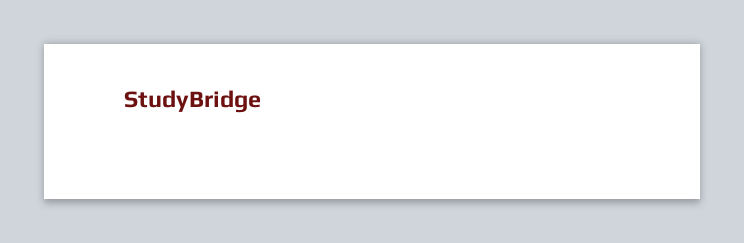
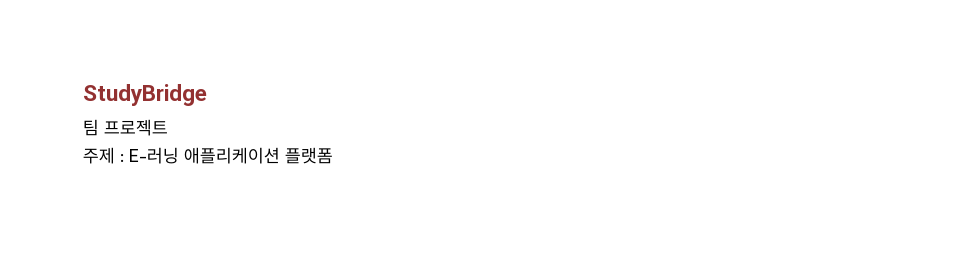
(261, 101) none -> [83,119,168,136] [83,147,333,164] // 팀 프로젝트 // 주제 : E-러닝 애플리케이션 플랫폼

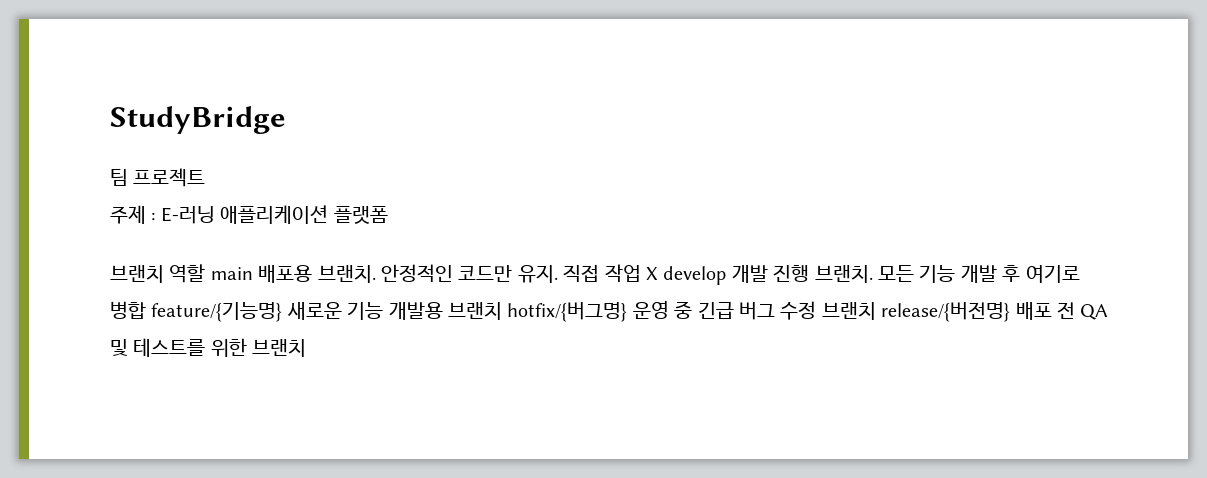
(333, 155) none -> [110,264,1080,285] [110,300,1109,322] [110,338,307,357] // 브랜치 역할 main 배포용 브랜치. 안정적인 코드만 유지. 직접 작업 X develop 개발 진행 브랜치. 모든 기능 개발 후 여기로 병합 feature/{기능명} 새로운 기능 개발용 브랜치 hotfix/{버그명} 운영 중 긴급 버그 수정 브랜치 release/{버전명} 배포 전 QA 및 테스트를 위한 브랜치

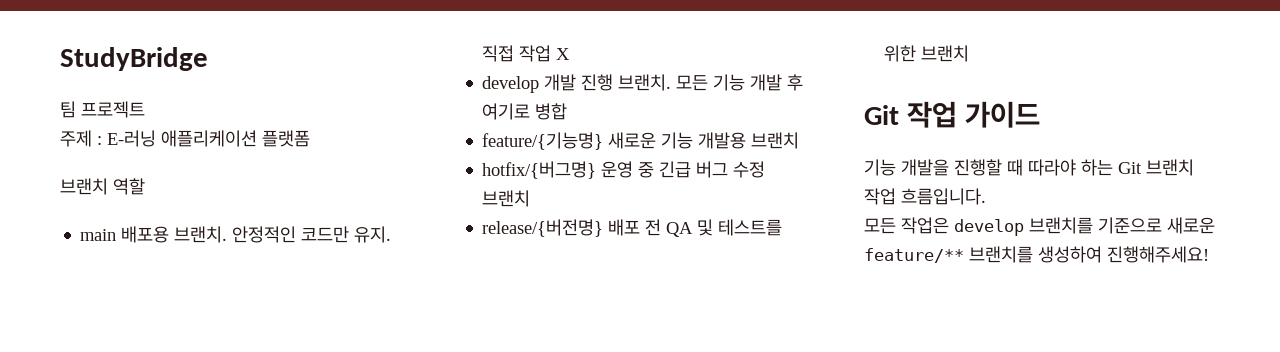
(206, 273) none -> (145, 186) //
(658, 273) none -> (571, 54) //
(146, 310) none -> (568, 111) //
(502, 311) none -> (800, 140) //
(876, 311) none -> (531, 198) //
(307, 348) none -> [864,101,1040,128] [864,159,1194,176] [864,188,986,205] [864,217,1215,236] [864,246,1209,263] // Git 작업 가이드 // 기능 개발을 진행할 때 따라야 하는 Git 브랜치 작업 흐름입니다. // 모든 작업은 develop 브랜치를 기준으로 새로운 feature/** 브랜치를 생성하여 진행해주세요!

